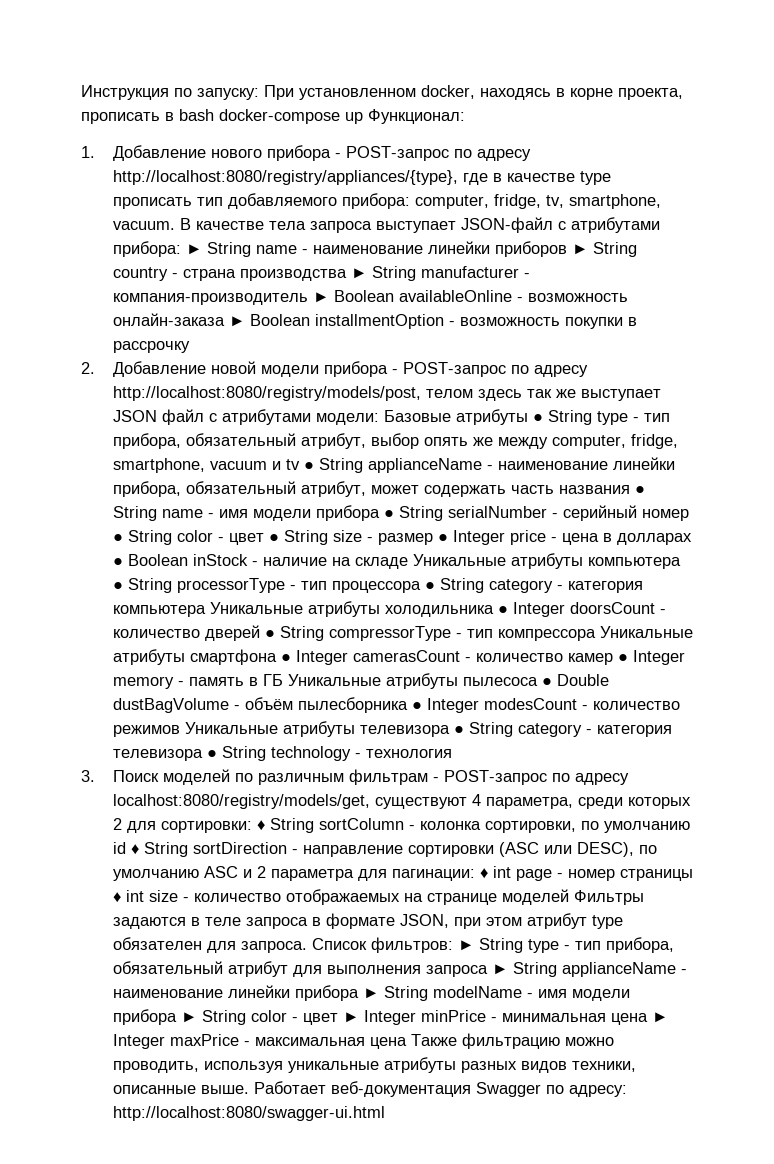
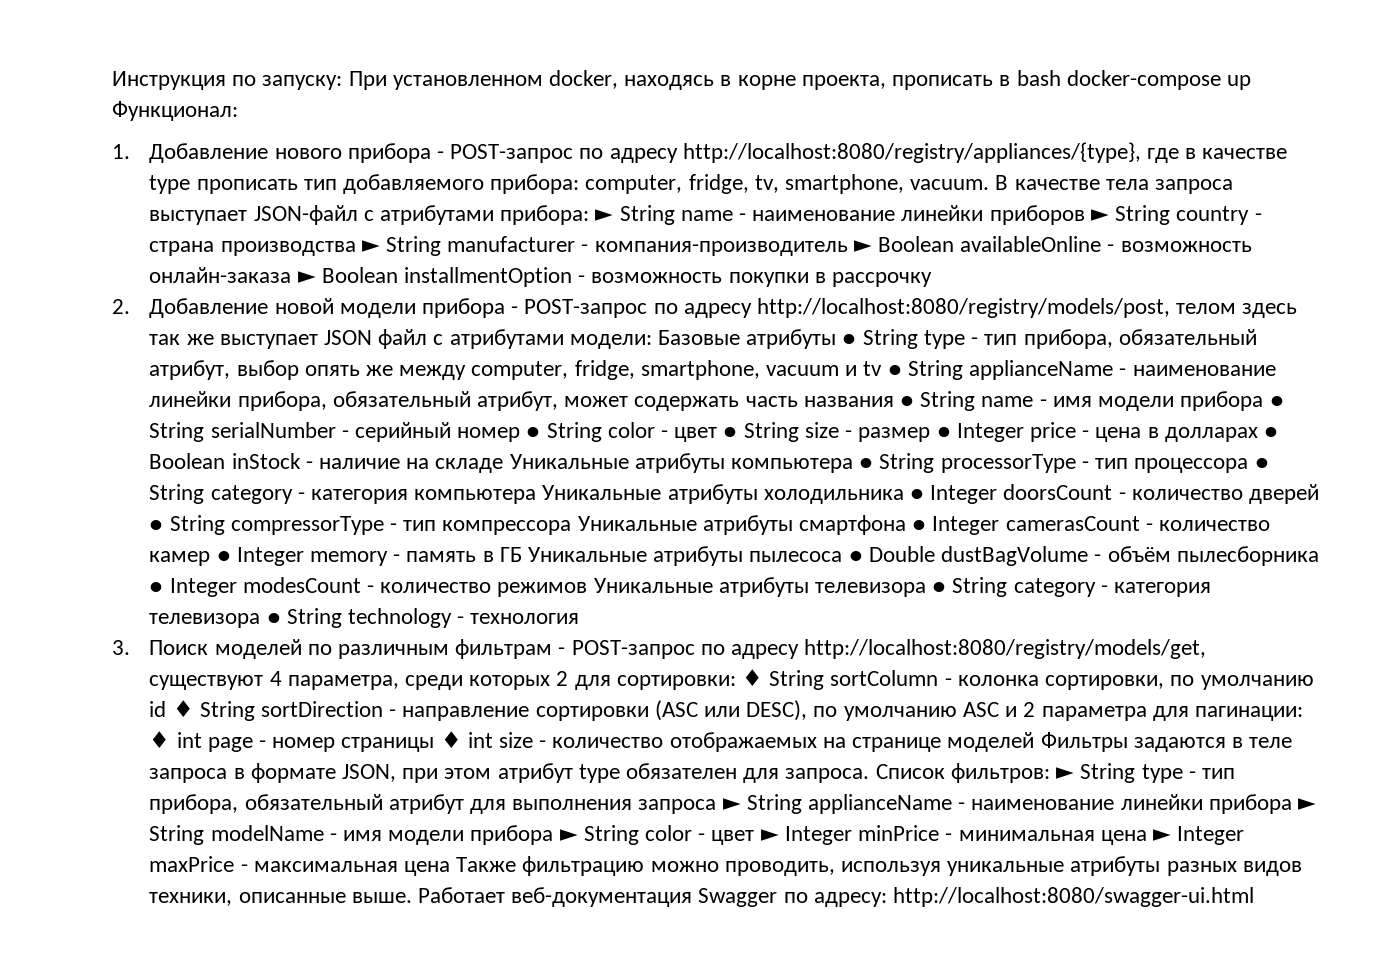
[112,794,370,809] localhost:8080/registry/models/get, -> [804,639,1207,659] http://localhost:8080/registry/models/get,

